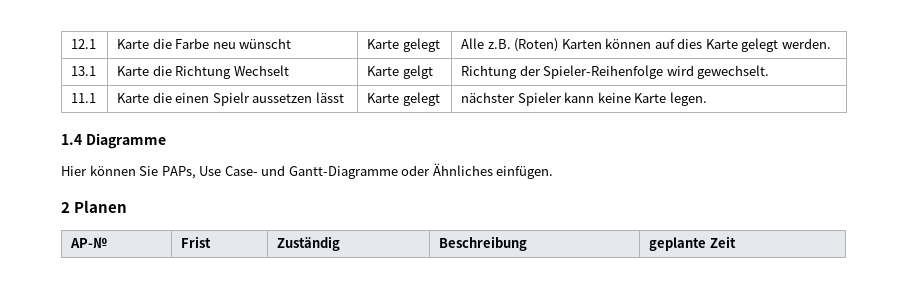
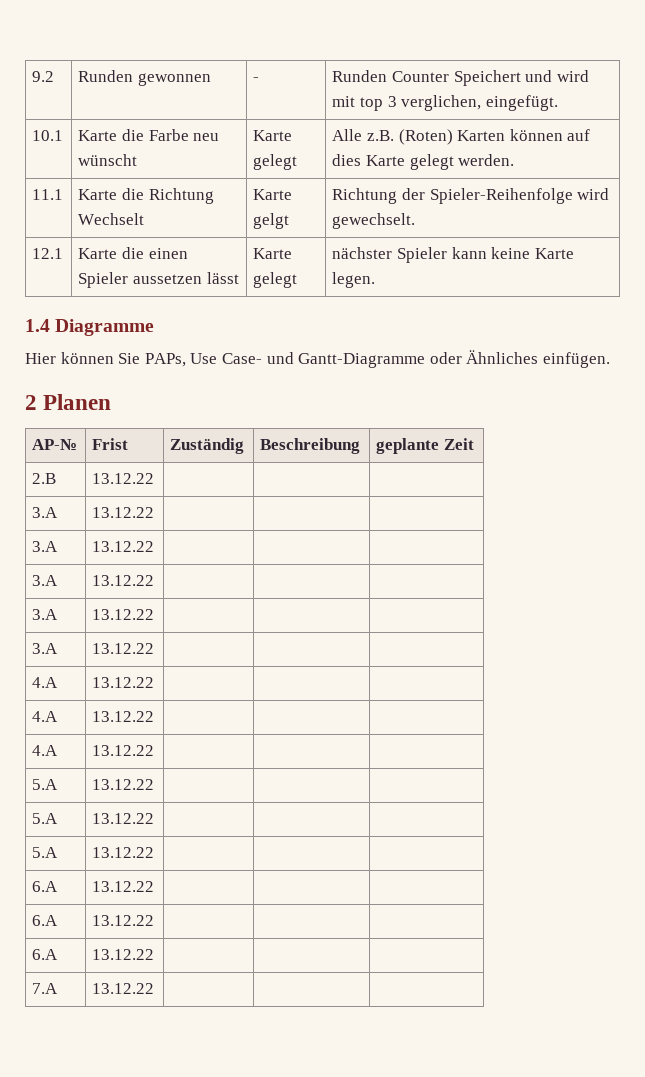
[71,39,97,49] 12.1 -> [32,71,55,82] [78,70,211,86] [253,77,260,82] [332,70,589,86] [332,95,558,111] [32,130,64,141] 9.2 | Runden gewonnen | - | Runden Counter Speichert und wird mit top 3 verglichen, eingefügt. // 10.1
[71,66,97,76] 13.1 -> [32,189,64,200] 11.1
[71,93,97,103] 11.1 -> [32,248,64,259] 12.1
[212,92,250,106] Spielr -> [78,272,129,288] Spieler
(736, 242) none -> [32,473,57,484] [92,473,155,484] [32,507,59,518] [92,507,155,518] [32,541,59,552] [92,541,155,552] [32,575,59,586] [92,575,155,586] [32,609,59,620] [92,609,155,620] [32,643,59,654] [92,643,155,654] [32,677,59,688] [92,677,155,688] [32,711,59,722] [92,711,155,722] [32,745,59,756] [92,745,155,756] [32,779,59,790] [92,779,155,790] [32,813,59,824] [92,813,155,824] [32,847,59,858] [92,847,155,858] [32,881,59,892] [92,881,155,892] [32,915,59,926] [92,915,155,926] [32,949,59,960] [92,949,155,960] [32,983,59,994] [92,983,155,994] // 2.B | 13.12.22 | | | // 3.A | 13.12.22 | | | // 3.A | 13.12.22 | | | // 3.A | 13.12.22 | | | // 3.A | 13.12.22 | | | // 3.A | 13.12.22 | | | // 4.A | 13.12.22 | | | // 4.A | 13.12.22 | | | // 4.A | 13.12.22 | | | // 5.A | 13.12.22 | | | // 5.A | 13.12.22 | | | // 5.A | 13.12.22 | | | // 6.A | 13.12.22 | | | // 6.A | 13.12.22 | | | // 6.A | 13.12.22 | | | // 7.A | 13.12.22 | | |

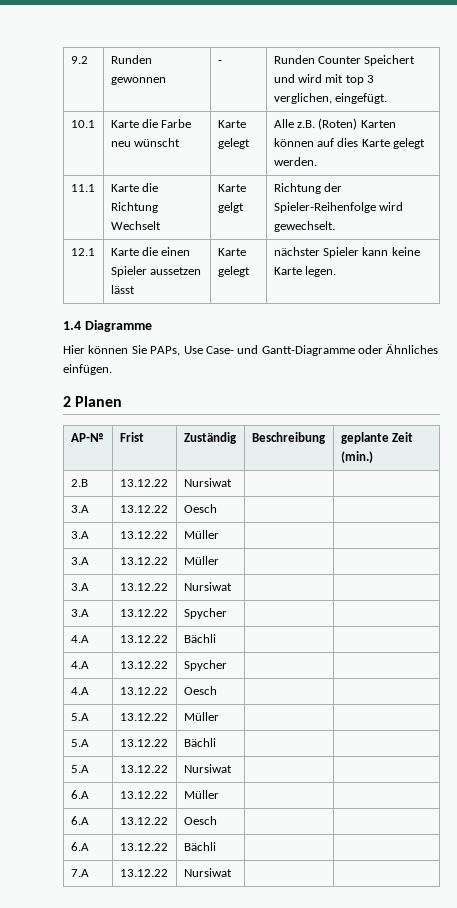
(474, 444) none -> [340,451,373,463] (min.)
[32,507,59,518] [92,507,155,518] [32,541,59,552] [92,541,155,552] [32,575,59,586] [92,575,155,586] [32,609,59,620] [92,609,155,620] [32,643,59,654] [92,643,155,654] [32,677,59,688] [92,677,155,688] [32,711,59,722] [92,711,155,722] [32,745,59,756] [92,745,155,756] [32,779,59,790] [92,779,155,790] [32,813,59,824] [92,813,155,824] [32,847,59,858] [92,847,155,858] [32,881,59,892] [92,881,155,892] [32,915,59,926] [92,915,155,926] [32,949,59,960] [92,949,155,960] | | // 3.A | 13.12.22 | | | // 3.A | 13.12.22 | | | // 3.A | 13.12.22 | | | // 3.A | 13.12.22 | | | // 3.A | 13.12.22 | | | // 4.A | 13.12.22 | | | // 4.A | 13.12.22 | | | // 4.A | 13.12.22 | | | // 5.A | 13.12.22 | | | // 5.A | 13.12.22 | | | // 5.A | 13.12.22 | | | // 6.A | 13.12.22 | | | // 6.A | 13.12.22 | | | // 6.A | 13.12.22 | -> [183,478,232,487] [70,505,89,513] [119,505,168,513] [183,504,217,513] [70,531,89,539] [119,531,168,539] [183,530,219,539] [70,557,89,565] [119,557,168,565] [183,556,219,565] [70,583,89,591] [119,583,168,591] [183,582,232,591] [70,609,89,617] [119,609,168,617] [183,608,227,619] [70,635,89,643] [119,635,168,643] [183,634,216,643] [70,661,89,669] [119,661,168,669] [183,660,227,671] [70,687,89,695] [119,687,168,695] [183,686,217,695] [70,713,89,721] [119,713,168,721] [183,712,219,721] [70,739,89,747] [119,739,168,747] [183,738,216,747] [70,765,89,773] [119,765,168,773] [183,764,232,773] [70,790,89,799] [119,791,168,799] [183,790,219,799] [70,816,89,825] [119,817,168,825] [183,816,217,825] [70,842,89,851] [119,843,168,851] [183,842,216,851] Nursiwat | | // 3.A | 13.12.22 | Oesch | | // 3.A | 13.12.22 | Müller | | // 3.A | 13.12.22 | Müller | | // 3.A | 13.12.22 | Nursiwat | | // 3.A | 13.12.22 | Spycher | | // 4.A | 13.12.22 | Bächli | | // 4.A | 13.12.22 | Spycher | | // 4.A | 13.12.22 | Oesch | | // 5.A | 13.12.22 | Müller | | // 5.A | 13.12.22 | Bächli | | // 5.A | 13.12.22 | Nursiwat | | // 6.A | 13.12.22 | Müller | | // 6.A | 13.12.22 | Oesch | | // 6.A | 13.12.22 | Bächli
(155, 988) none -> [183,868,232,877] Nursiwat

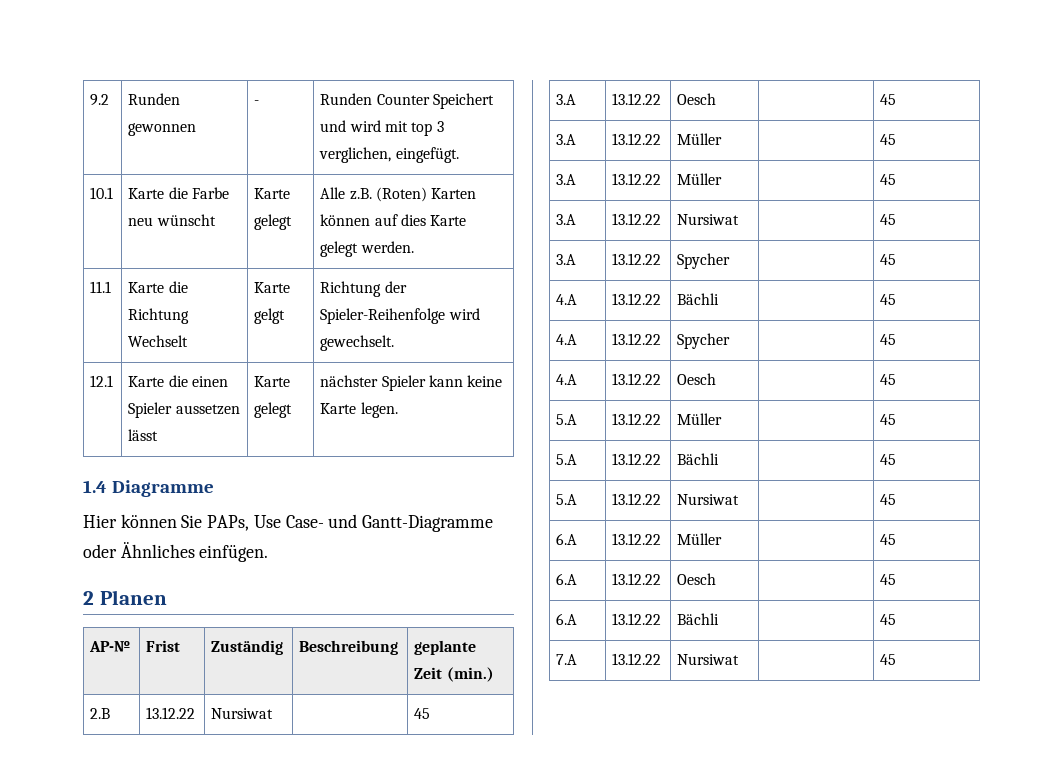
(232, 482) none -> [414,708,431,719] 45
[70,531,89,539] [119,531,168,539] [183,530,219,539] [70,557,89,565] [119,557,168,565] [183,556,219,565] // 3.A | 13.12.22 | Müller | | // 3.A | 13.12.22 | Müller | | -> [880,94,897,105] [556,134,577,145] [612,133,662,145] [677,133,723,145] [880,134,897,145] [556,174,577,185] [612,173,662,185] [677,173,723,185] [880,174,897,185] 45 // 3.A | 13.12.22 | Müller | | 45 // 3.A | 13.12.22 | Müller | | 45
(232, 586) none -> [880,214,897,225] 45
(227, 613) none -> [880,254,897,265] 45
(216, 638) none -> [880,294,897,305] 45
(227, 665) none -> [880,334,897,345] 45
(217, 690) none -> [880,374,897,385] 45
(219, 716) none -> [880,414,897,425] 45
(216, 742) none -> [880,454,897,465] 45
(232, 768) none -> [880,494,897,505] 45
(219, 794) none -> [880,534,897,545] 45
(217, 820) none -> [880,574,897,585] 45
(216, 846) none -> [880,614,897,625] 45
(232, 872) none -> [880,654,897,665] 45

